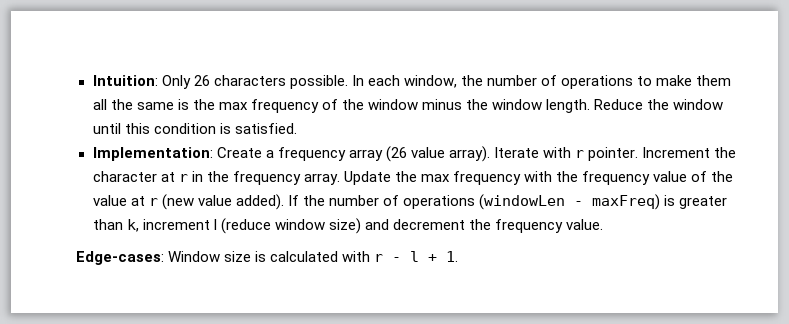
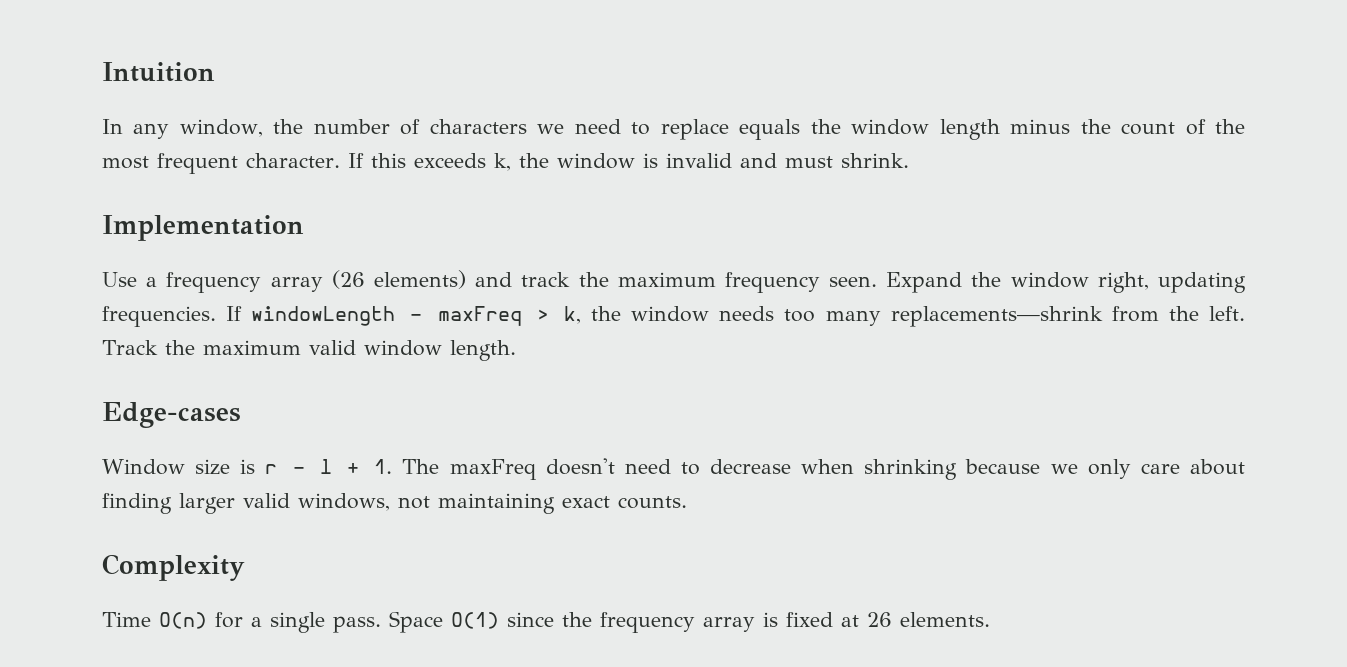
[92,75,732,89] [92,99,724,113] [92,123,297,134] [92,146,737,162] [92,171,734,185] [92,194,728,210] [92,218,604,234] [76,251,164,265] Intuition: Only 26 characters possible. In each window, the number of operations to make them all the same is the max frequency of the window minus the window length. Reduce the window until this condition is satisfied. // Implementation: Create a frequency array (26 value array). Iterate with r pointer. Increment the character at r in the frequency array. Update the max frequency with the frequency value of the value at r (new value added). If the number of operations (windowLen - maxFreq) is greater than k, increment l (reduce window size) and decrement the frequency value. // Edge-cases: -> [102,62,215,82] [102,119,1245,140] [102,153,909,174] [102,215,304,241] [102,270,1246,293] [102,306,1245,327] [102,340,516,361] [102,402,241,428] Intuition // In any window, the number of characters we need to replace equals the window length minus the count of the most frequent character. If this exceeds k, the window is invalid and must shrink. // Implementation // Use a frequency array (26 elements) and track the maximum frequency seen. Expand the window right, updating frequencies. If windowLength - maxFreq > k, the window needs too many replacements—shrink from the left. Track the maximum valid window length. // Edge-cases //
[270,251,371,262] calculated with -> (256, 466) none
(459, 256) none -> [402,458,1245,480] [102,493,687,514] [102,554,245,581] [102,611,990,633] The maxFreq doesn't need to decrease when shrinking because we only care about finding larger valid windows, not maintaining exact counts. // Complexity // Time O(n) for a single pass. Space O(1) since the frequency array is fixed at 26 elements.

